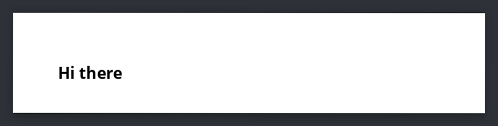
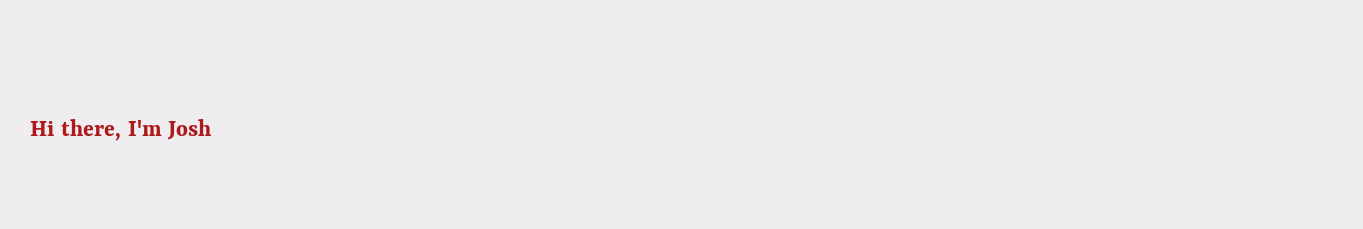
[78,65,123,79] there -> [60,119,212,141] there, I'm Josh

